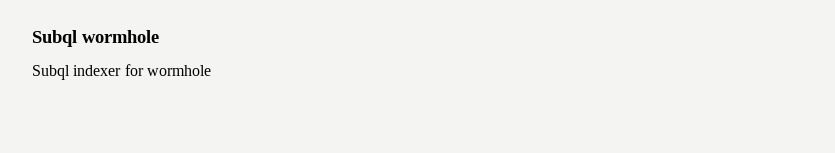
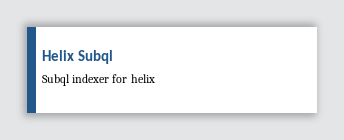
[32,30,159,47] Subql wormhole -> [42,50,113,64] Helix Subql
[146,65,211,76] wormhole -> [130,74,155,83] helix

